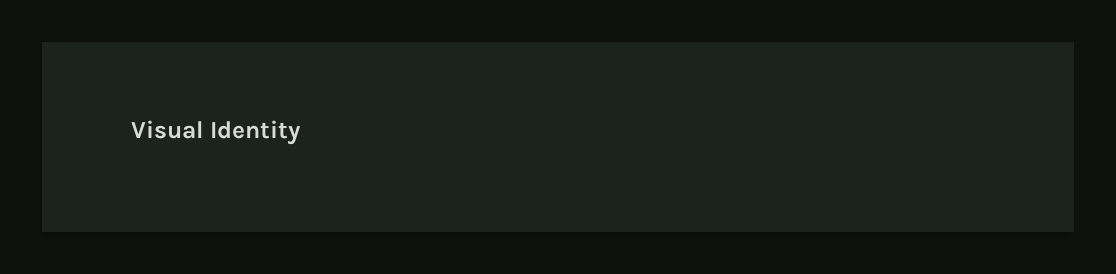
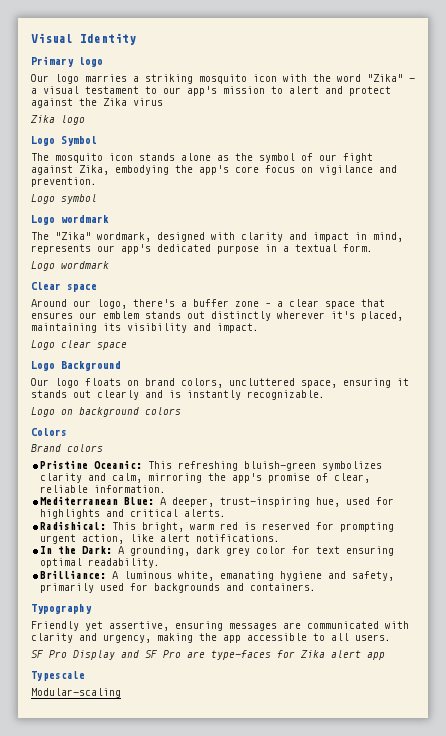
(301, 132) none -> [31,56,103,67] [31,74,415,84] [31,86,391,96] [31,98,163,108] [30,115,85,125] [31,136,97,146] [31,153,373,163] [31,165,397,175] [31,177,97,187] [31,194,97,204] [31,215,109,225] [31,232,403,242] [31,244,373,254] [31,261,109,271] [31,282,97,292] [31,299,385,309] [31,311,403,321] [31,323,259,333] [31,340,127,350] [31,361,121,371] [31,378,409,388] [31,390,325,400] [31,407,181,417] [31,428,67,436] [31,444,103,452] [40,460,383,471] [40,473,371,483] [40,485,167,493] [40,496,395,507] [40,509,227,519] [40,521,395,532] [40,534,281,544] [40,546,395,556] [40,558,161,568] [40,570,395,581] [40,583,317,593] [31,604,92,614] [31,621,409,631] [31,633,391,643] [31,650,385,660] [31,671,85,681] [31,688,121,698] // Primary logo // Our logo marries a striking mosquito icon with the word "Zika" — a visual testament to our app's mission to alert and protect against the Zika virus // Zika logo // Logo Symbol // The mosquito icon stands alone as the symbol of our fight against Zika, embodying the app's core focus on vigilance and prevention. // Logo symbol // Logo wordmark // The "Zika" wordmark, designed with clarity and impact in mind, represents our app's dedicated purpose in a textual form. // Logo wordmark // Clear space // Around our logo, there's a buffer zone – a clear space that ensures our emblem stands out distinctly wherever it's placed, maintaining its visibility and impact. // Logo clear space // Logo Background // Our logo floats on brand colors, uncluttered space, ensuring it stands out clearly and is instantly recognizable. // Logo on background colors // Colors // Brand colors // Pristine Oceanic: This refreshing bluish-green symbolizes clarity and calm, mirroring the app's promise of clear, reliable information. // Mediterranean Blue: A deeper, trust-inspiring hue, used for highlights and critical alerts. // Radishical: This bright, warm red is reserved for prompting urgent action, like alert notifications. // In the Dark: A grounding, dark grey color for text ensuring optimal readability. // Brilliance: A luminous white, emanating hygiene and safety, primarily used for backgrounds and containers. // Typography // Friendly yet assertive, ensuring messages are communicated with clarity and urgency, making the app accessible to all users. // SF Pro Display and SF Pro are type-faces for Zika alert app // Typescale // Modular-scaling

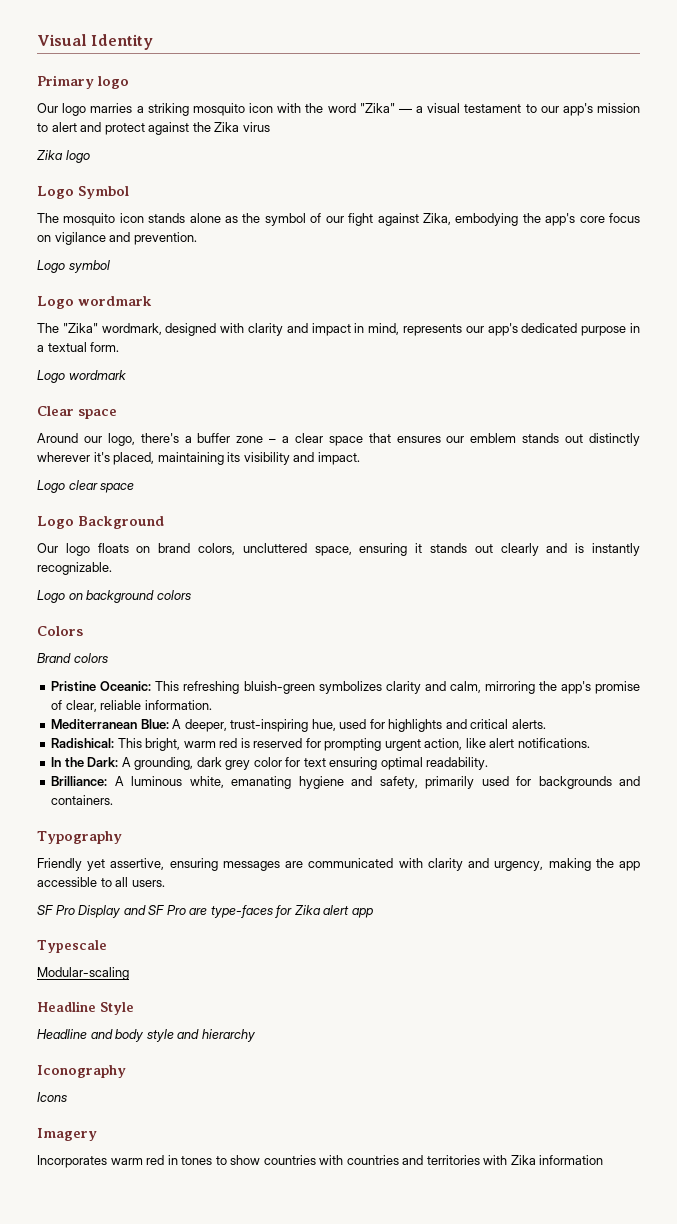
(121, 693) none -> [37,1001,134,1015] [37,1029,255,1042] [37,1065,126,1078] [37,1092,67,1102] [37,1128,97,1141] [37,1155,604,1168] // Headline Style // Headline and body style and hierarchy // Iconography // Icons // Imagery // Incorporates warm red in tones to show countries with countries and territories with Zika information

